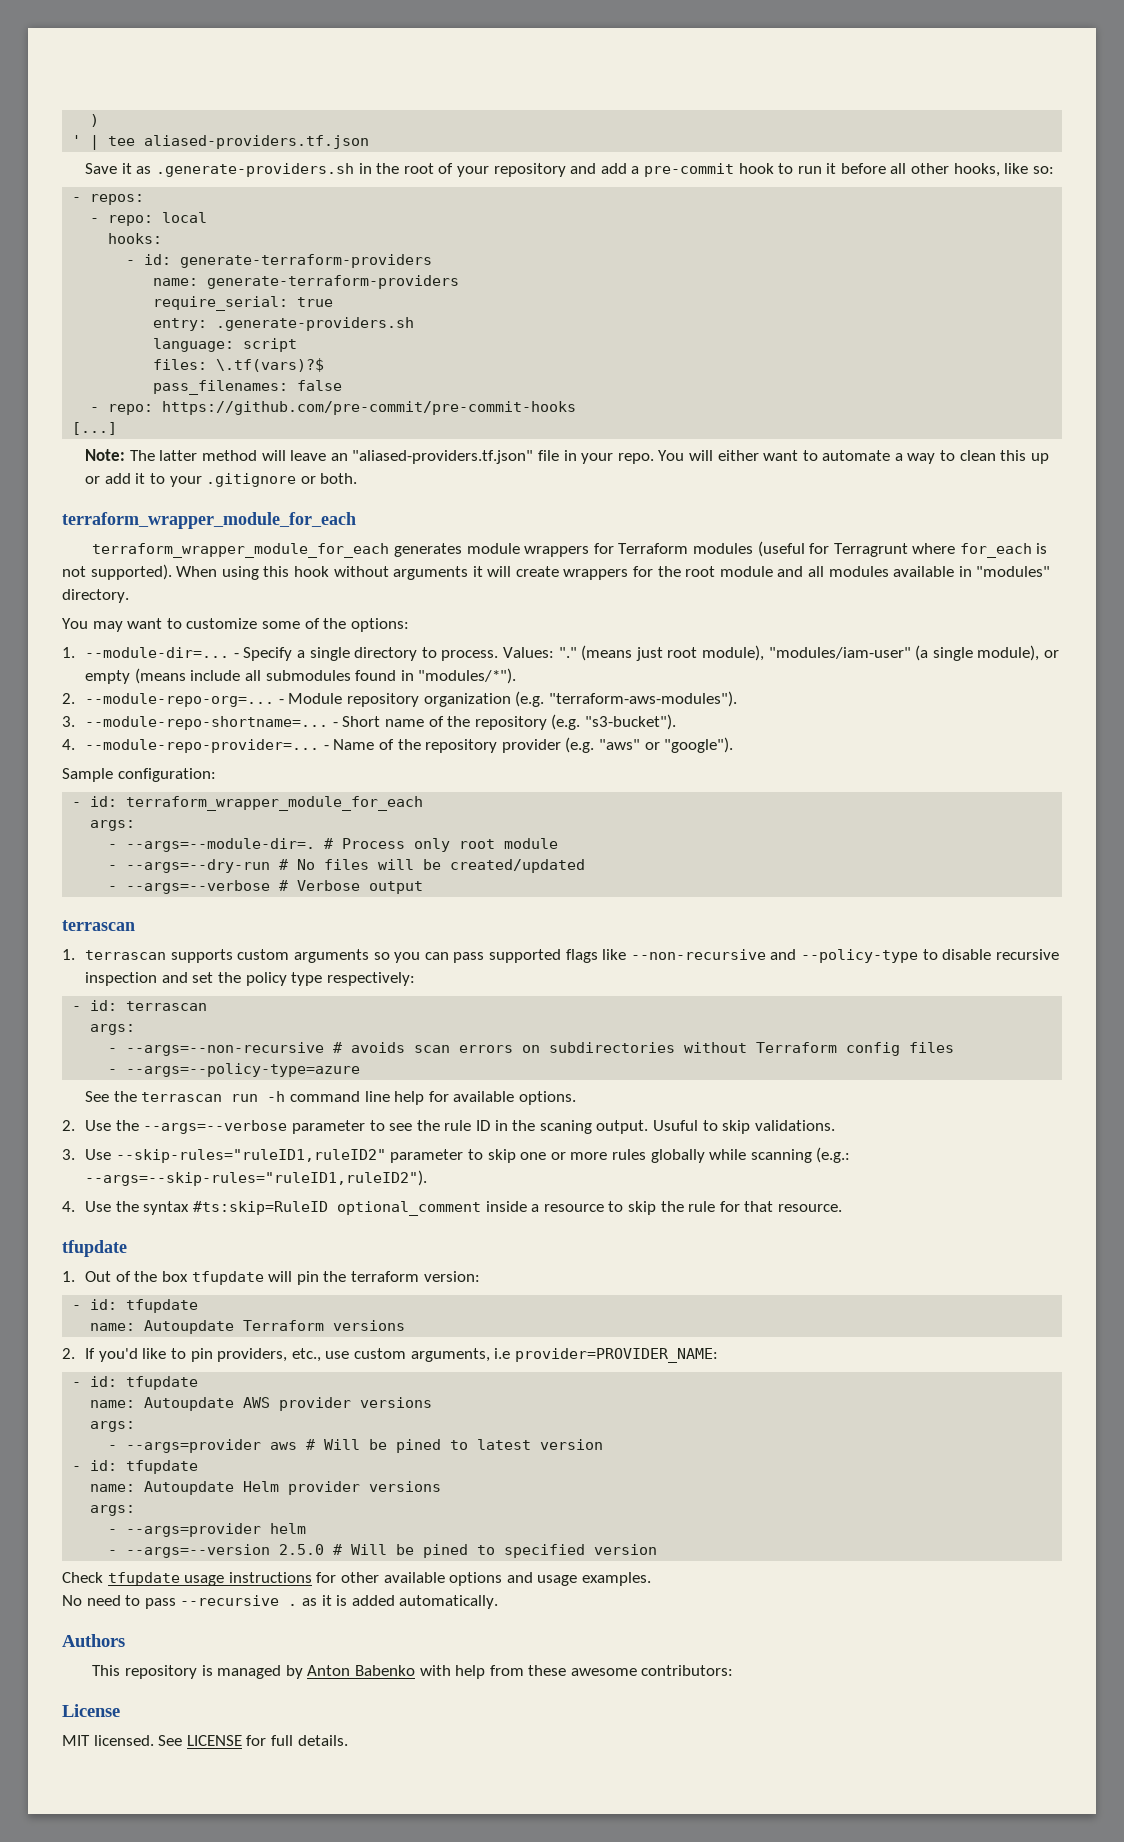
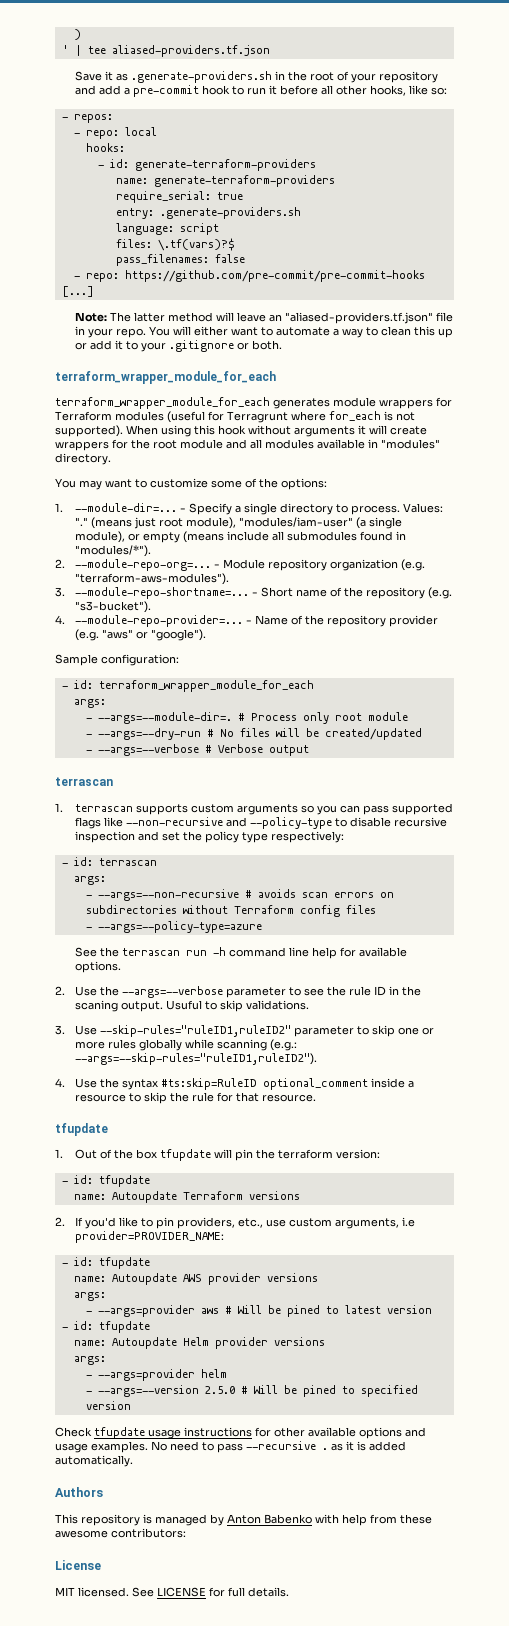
(651, 1579) // -> (148, 1447) none

